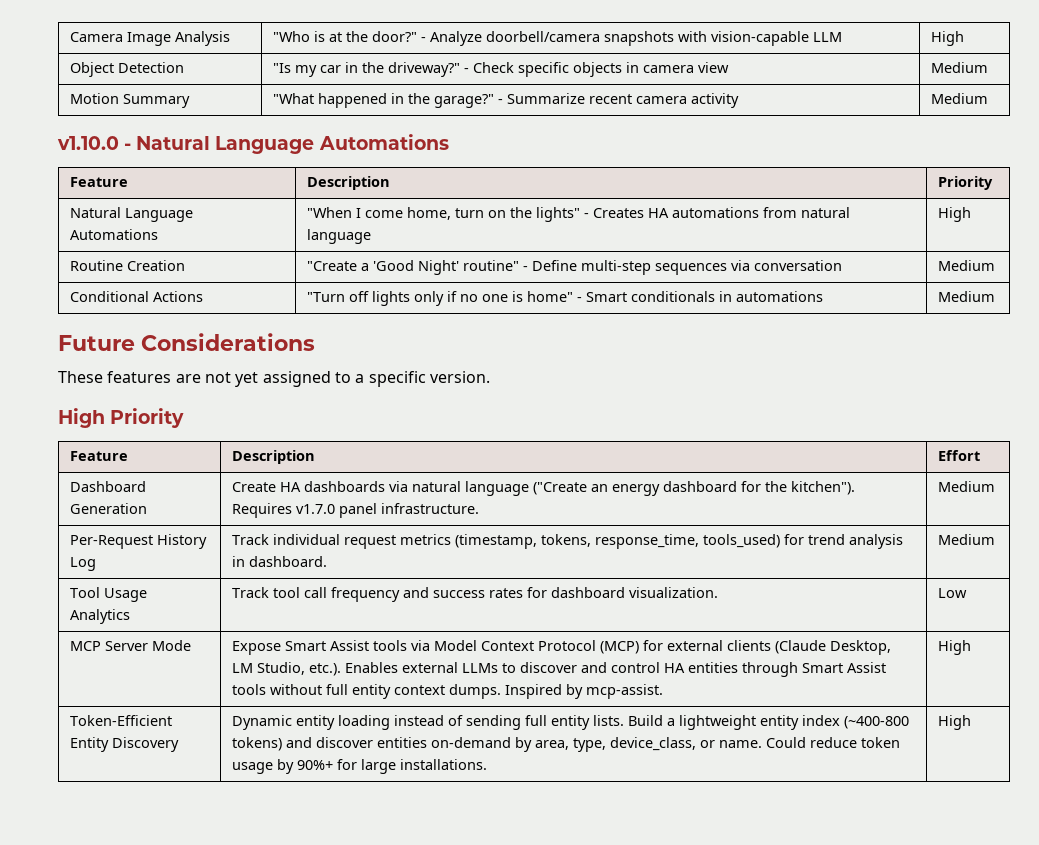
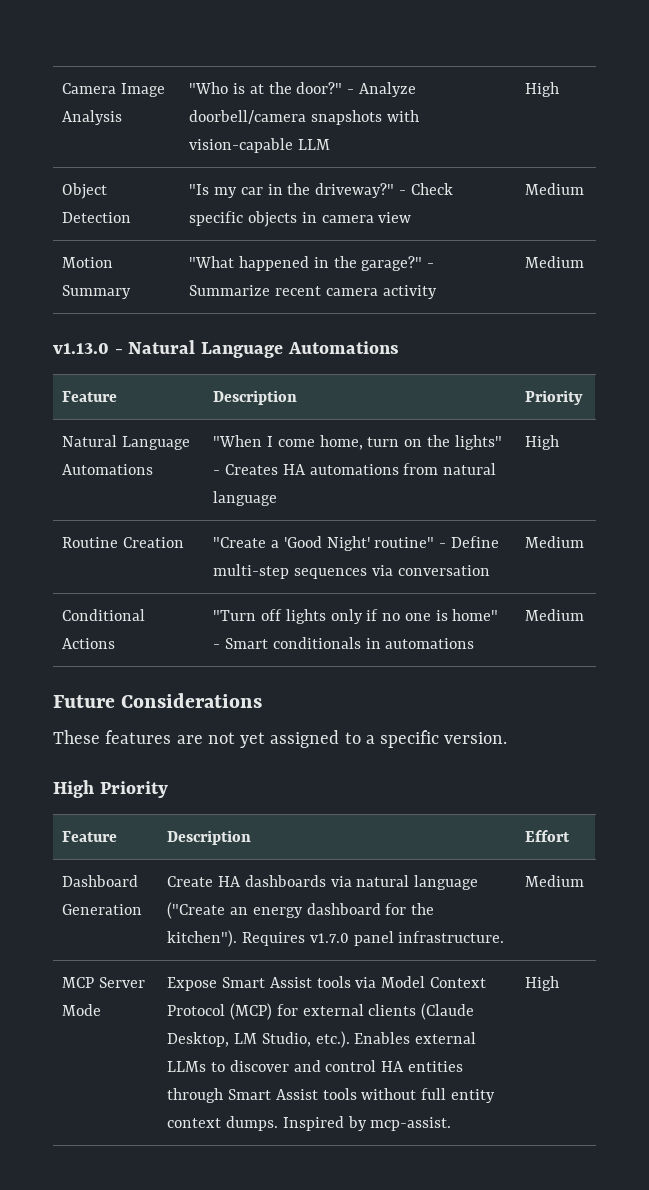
[57,136,119,150] v1.10.0 -> [53,343,109,354] v1.13.0
[70,534,208,549] [70,557,97,571] [232,534,904,549] [232,556,328,567] [938,534,996,545] [70,587,148,602] [70,609,131,624] [232,587,719,602] [938,588,968,598] // Per-Request History Log | Track individual request metrics (timestamp, tokens, response_time, tools_used) for trend analysis in dashboard. | Medium // Tool Usage Analytics | Track tool call frequency and success rates for dashboard visualization. | Low -> (585, 881) none
[70,715,173,726] [70,737,180,752] [232,715,910,730] [232,737,901,752] [232,759,488,774] [938,715,972,730] // Token-Efficient Entity Discovery | Dynamic entity loading instead of sending full entity lists. Build a lightweight entity index (~400-800 tokens) and discover entities on-demand by area, type, device_class, or name. Could reduce token usage by 90%+ for large installations. | High -> (560, 983) none

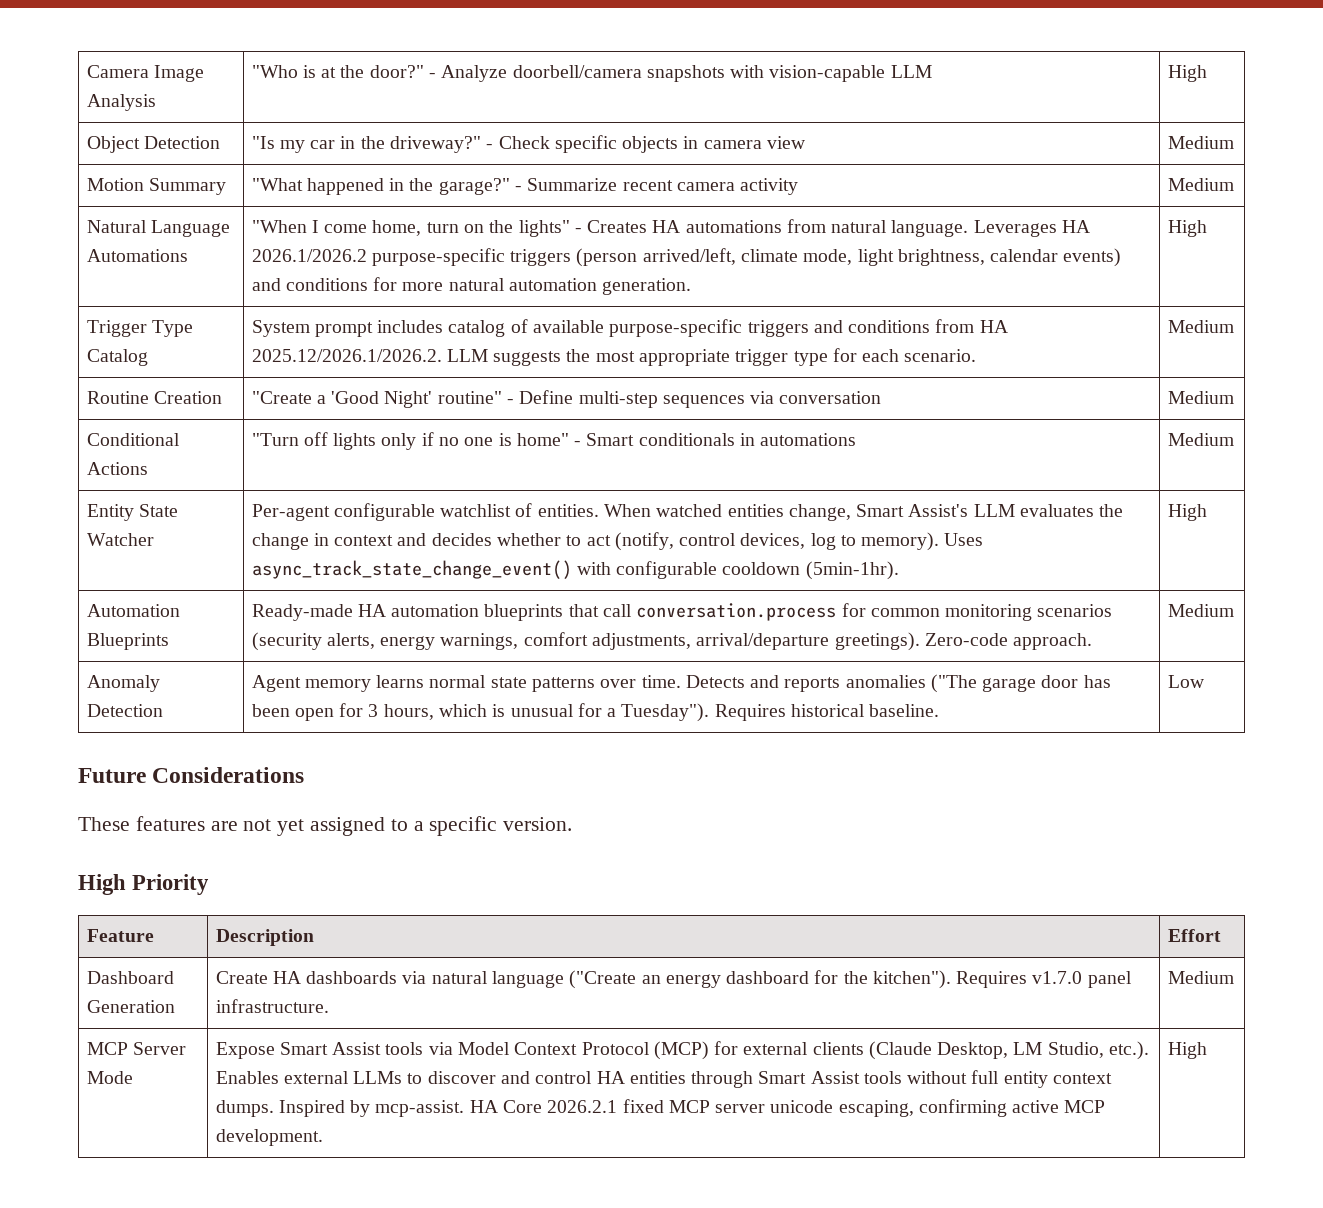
[53,340,399,358] [62,391,118,402] [213,390,298,405] [525,390,584,405] // v1.13.0 - Natural Language Automations // Feature | Description | Priority -> (1234, 184) none
[213,491,278,506] [525,435,560,450] language | High -> [891,220,1090,237] [251,248,1122,267] [251,277,692,295] [1167,220,1207,237] [86,320,193,337] [86,349,148,366] [251,319,1008,337] [251,348,977,366] [1167,320,1234,333] language. Leverages HA 2026.1/2026.2 purpose-specific triggers (person arrived/left, climate mode, light brightness, calendar events) and conditions for more natural automation generation. | High // Trigger Type Catalog | System prompt includes catalog of available purpose-specific triggers and conditions from HA 2025.12/2026.1/2026.2. LLM suggests the most appropriate trigger type for each scenario. | Medium
(585, 615) none -> [86,504,178,521] [86,533,154,546] [251,503,1124,521] [251,532,984,551] [251,560,899,580] [1167,504,1207,521] [86,604,180,617] [86,633,169,650] [251,603,1113,621] [251,632,1093,651] [1167,604,1234,617] [86,675,160,692] [86,704,163,717] [251,674,1111,693] [251,703,940,722] [1167,675,1204,688] // Entity State Watcher | Per-agent configurable watchlist of entities. When watched entities change, Smart Assist's LLM evaluates the change in context and decides whether to act (notify, control devices, log to memory). Uses async_track_state_change_event() with configurable cooldown (5min-1hr). | High // Automation Blueprints | Ready-made HA automation blueprints that call conversation.process for common monitoring scenarios (security alerts, energy warnings, comfort adjustments, arrival/departure greetings). Zero-code approach. | Medium // Anomaly Detection | Agent memory learns normal state patterns over time. Detects and reports anomalies ("The garage door has been open for 3 hours, which is unusual for a Tuesday"). Requires historical baseline. | Low
(452, 1124) none -> [469,1099,1106,1117] [215,1129,323,1146] HA Core 2026.2.1 fixed MCP server unicode escaping, confirming active MCP development.

